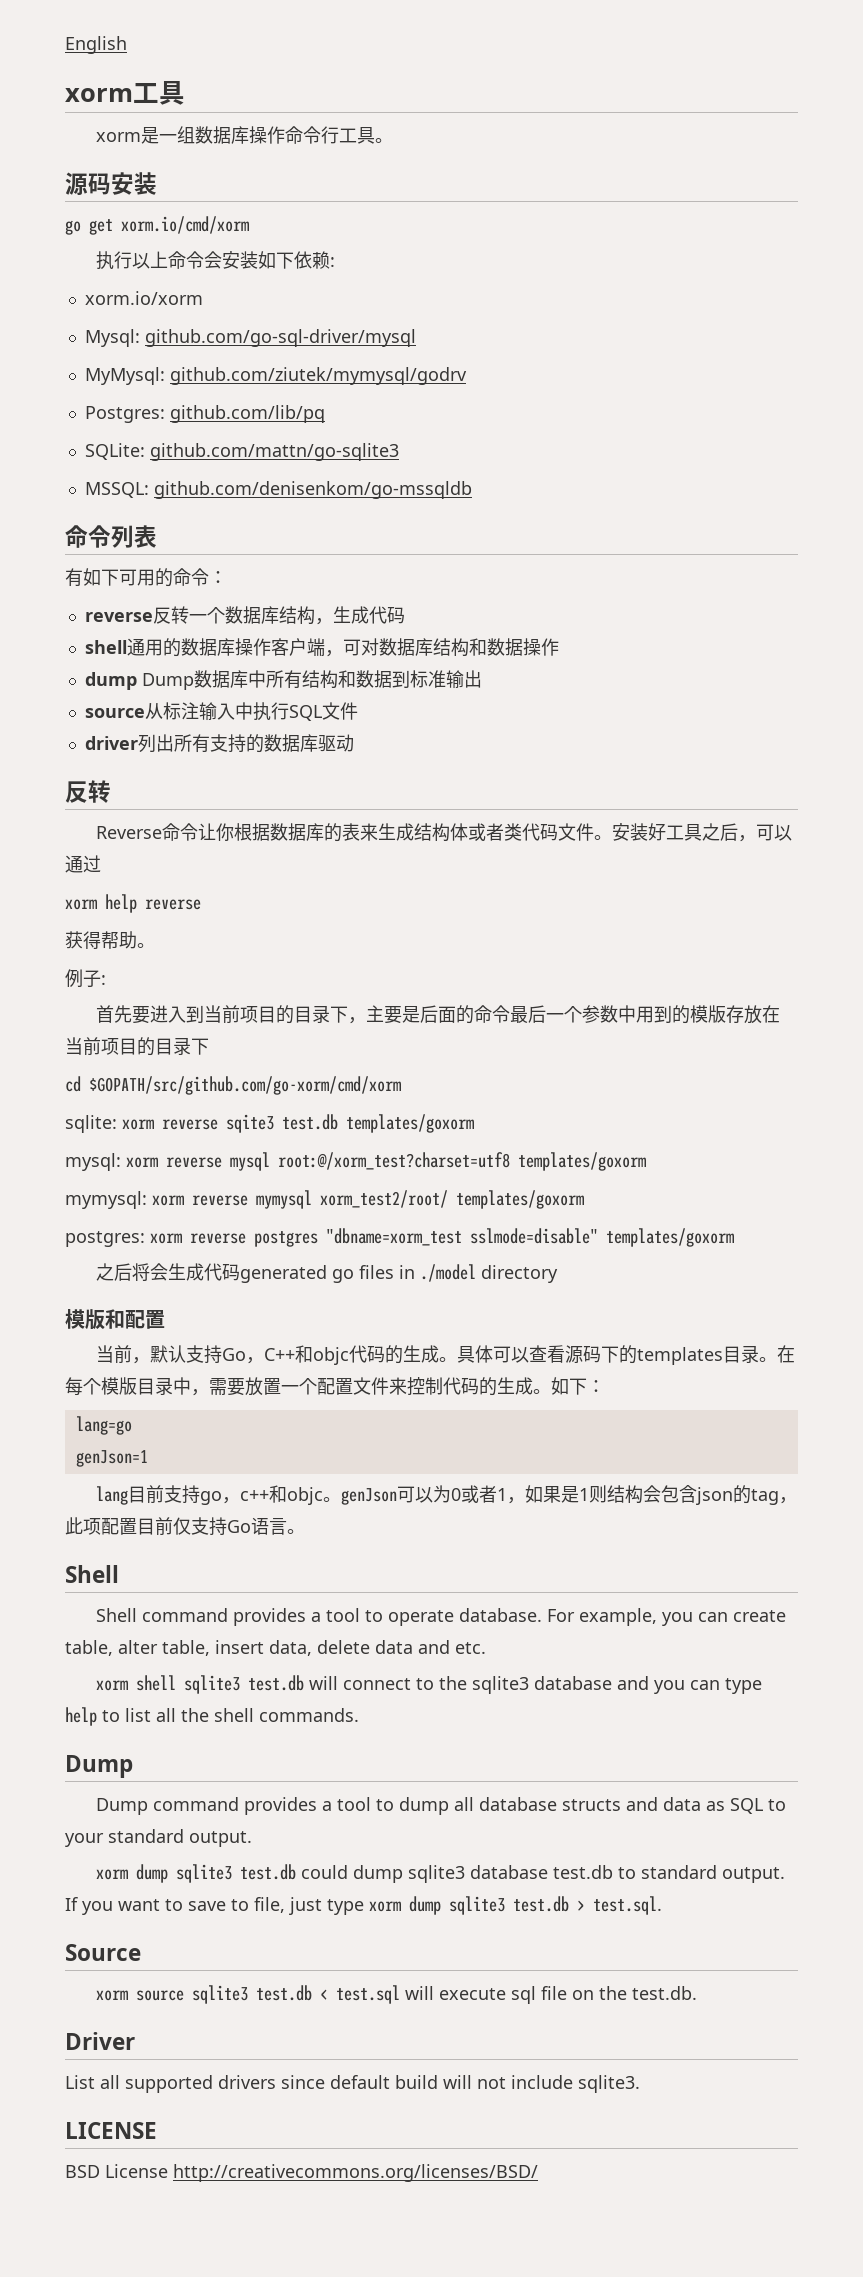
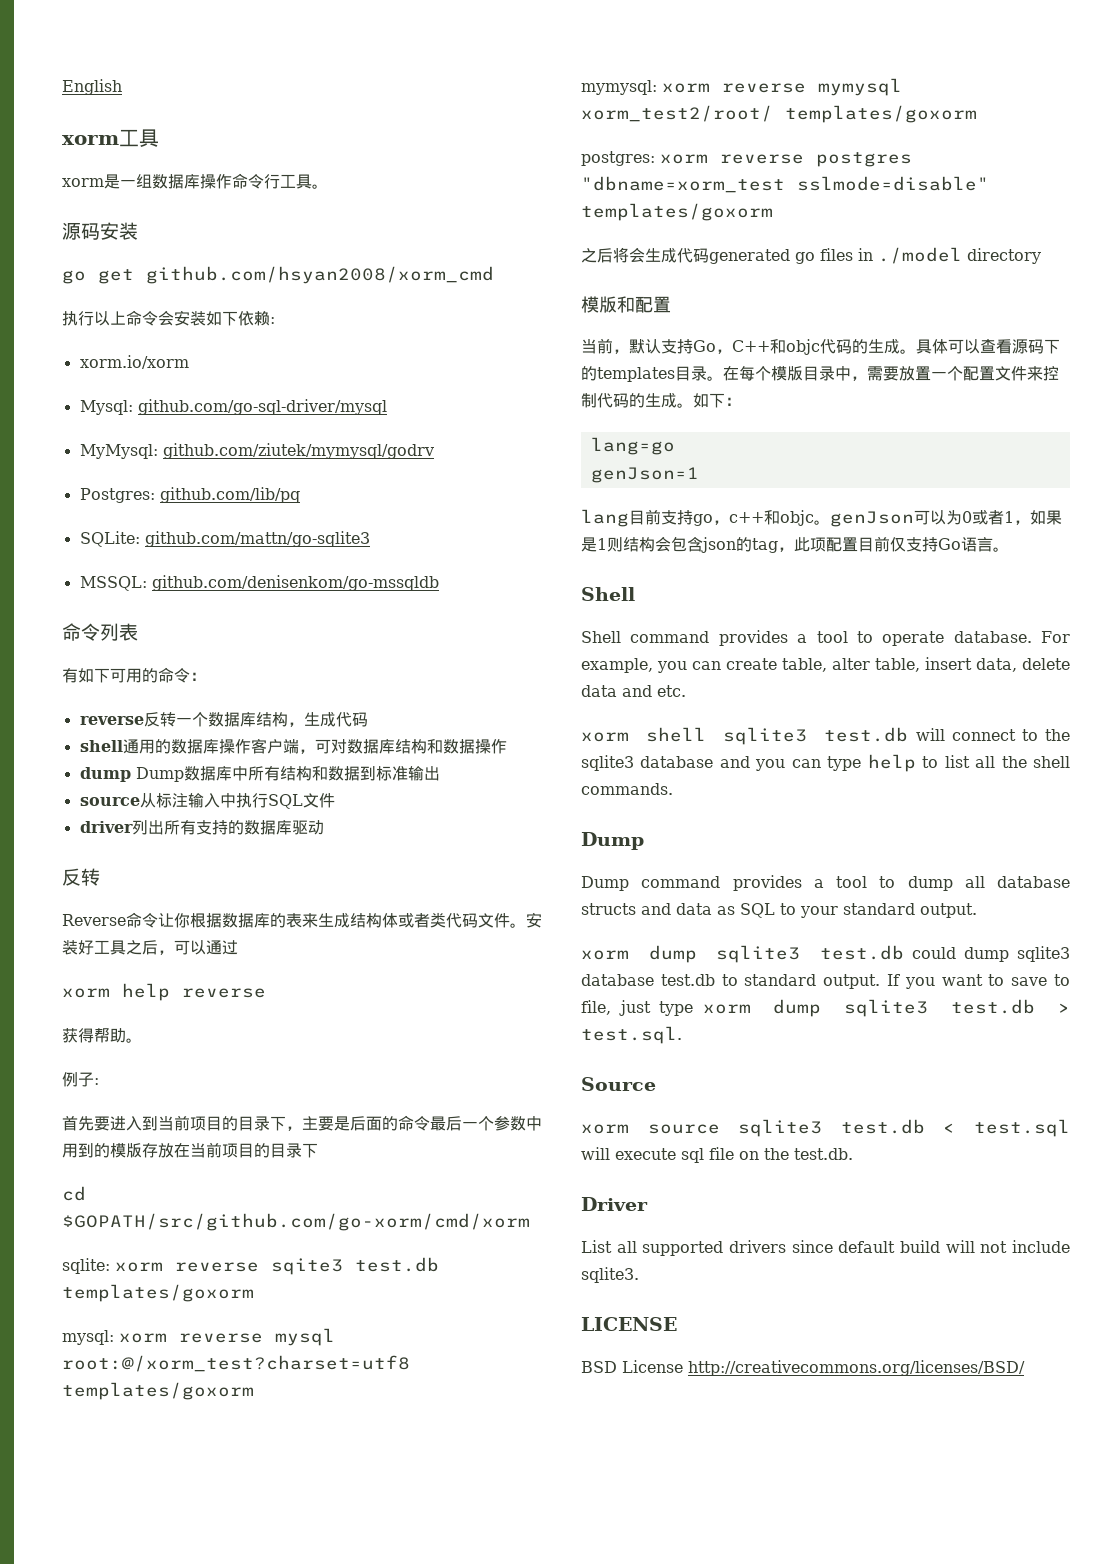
[121,216,249,234] xorm.io/cmd/xorm -> [146,266,494,284] github.com/hsyan2008/xorm_cmd

